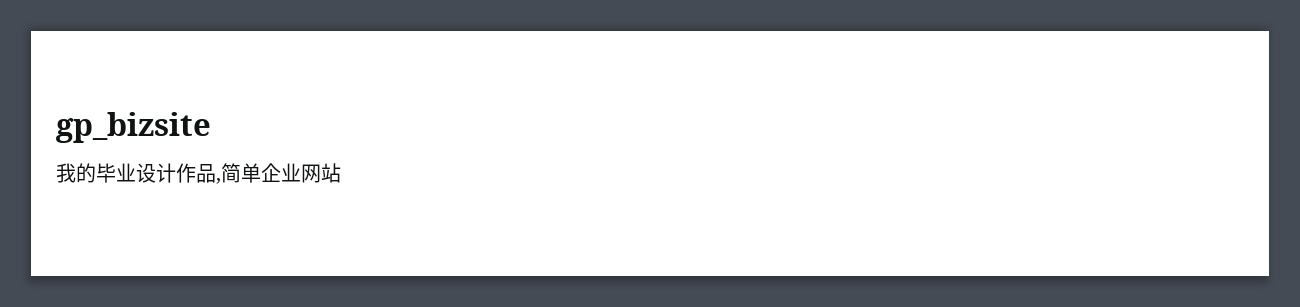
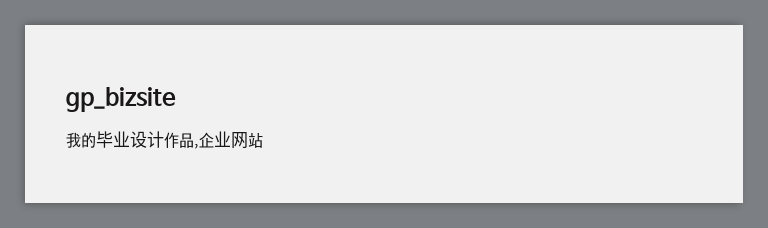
[221,163,261,183] 简单 -> (199, 146) none

